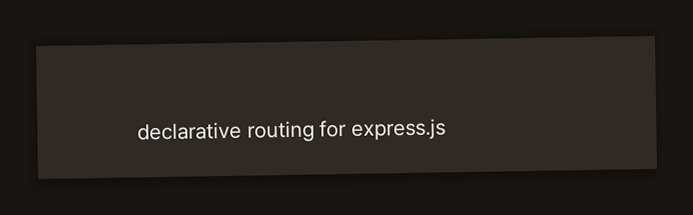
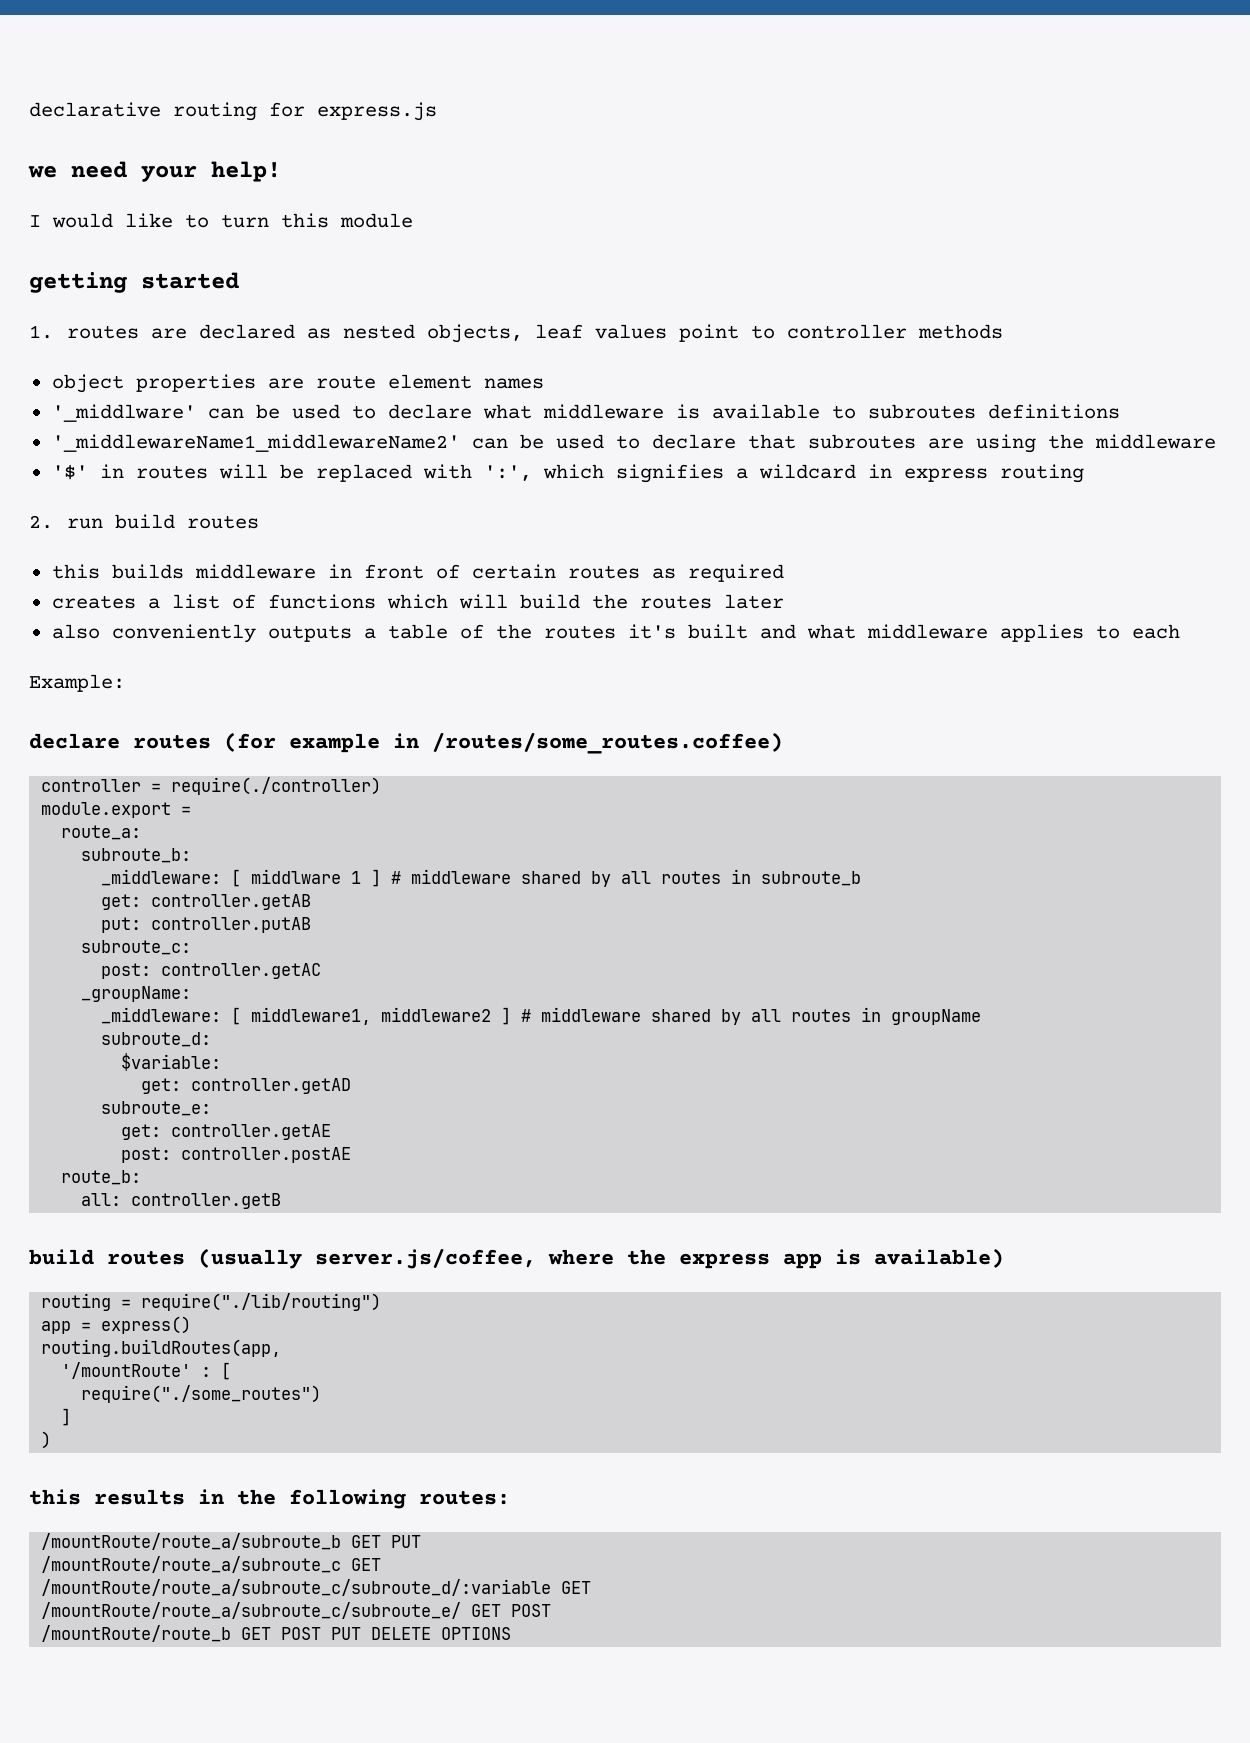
(447, 129) none -> [28,161,281,182] [29,213,413,228] [29,272,239,293] [29,324,1004,343] [51,374,544,393] [51,404,1120,422] [51,434,1216,453] [51,464,1084,483] [29,514,260,529] [51,564,784,582] [51,594,784,609] [51,624,1180,643] [29,674,125,692] [29,732,783,754] [41,777,382,795] [41,802,192,818] [61,825,142,840] [81,848,192,863] [101,869,862,887] [101,894,312,910] [101,917,312,933] [81,940,192,955] [101,963,322,979] [81,986,192,1002] [101,1007,982,1025] [101,1032,212,1047] [121,1053,222,1071] [141,1078,352,1094] [101,1101,212,1116] [121,1124,332,1140] [121,1147,352,1163] [61,1170,142,1185] [81,1193,282,1209] [29,1248,1004,1269] [41,1293,382,1311] [41,1316,192,1334] [41,1339,282,1357] [61,1362,232,1380] [81,1385,322,1403] [61,1408,72,1426] [41,1431,52,1449] [29,1489,510,1509] [41,1533,422,1550] [41,1556,382,1573] [41,1579,592,1596] [41,1602,552,1619] [41,1625,512,1642] // we need your help! // I would like to turn this module // getting started // 1. routes are declared as nested objects, leaf values point to controller methods // object properties are route element names // '_middlware' can be used to declare what middleware is available to subroutes definitions // '_middlewareName1_middlewareName2' can be used to declare that subroutes are using the middleware // '$' in routes will be replaced with ':', which signifies a wildcard in express routing // 2. run build routes // this builds middleware in front of certain routes as required // creates a list of functions which will build the routes later // also conveniently outputs a table of the routes it's built and what middleware applies to each // Example: // declare routes (for example in /routes/some_routes.coffee) // controller = require(./controller) // module.export = // route_a: // subroute_b: // _middleware: [ middlware 1 ] # middleware shared by all routes in subroute_b // get: controller.getAB // put: controller.putAB // subroute_c: // post: controller.getAC // _groupName: // _middleware: [ middleware1, middleware2 ] # middleware shared by all routes in groupName // subroute_d: // $variable: // get: controller.getAD // subroute_e: // get: controller.getAE // post: controller.postAE // route_b: // all: controller.getB // build routes (usually server.js/coffee, where the express app is available) // routing = require("./lib/routing") // app = express() // routing.buildRoutes(app, // '/mountRoute' : [ // require("./some_routes") // ] // ) // this results in the following routes: // /mountRoute/route_a/subroute_b GET PUT // /mountRoute/route_a/subroute_c GET // /mountRoute/route_a/subroute_c/subroute_d/:variable GET // /mountRoute/route_a/subroute_c/subroute_e/ GET POST // /mountRoute/route_b GET POST PUT DELETE OPTIONS

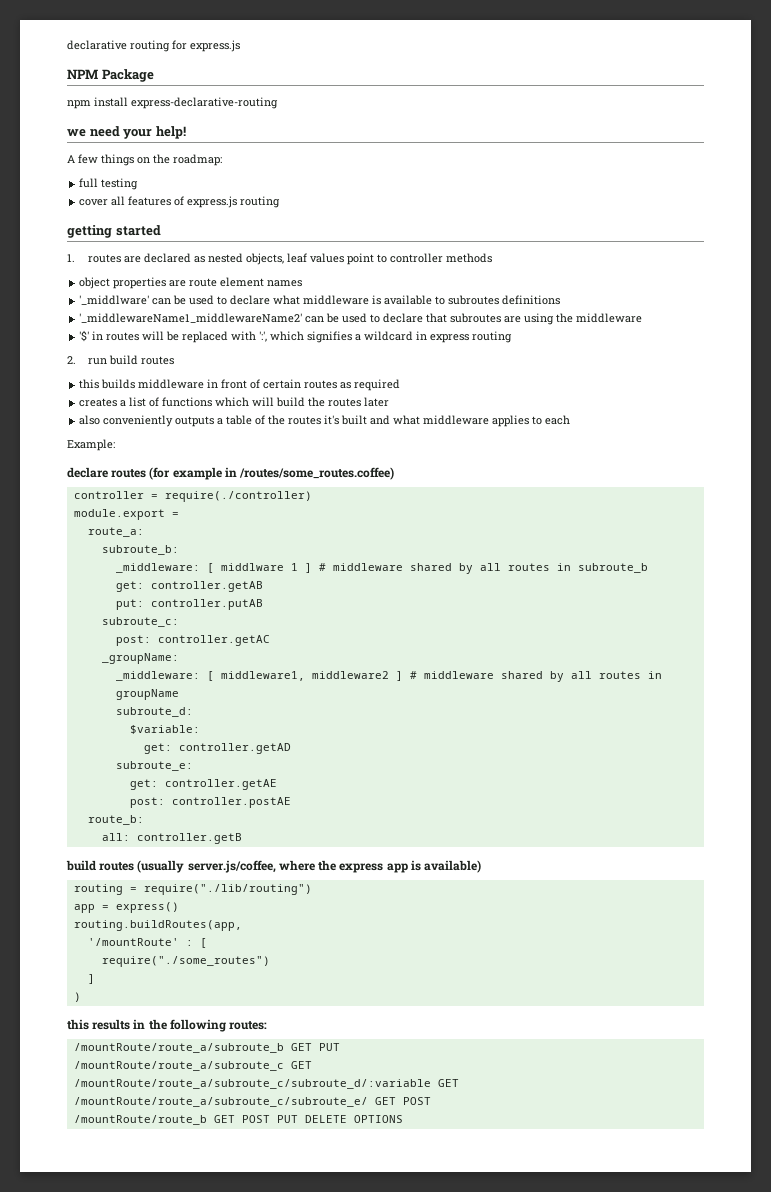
(437, 111) none -> [67,69,154,82] [67,97,278,109] // NPM Package // npm install express-declarative-routing
[29,213,413,228] I would like to turn this module -> [67,154,222,166] [79,178,139,190] [79,196,281,208] A few things on the roadmap: // full testing // cover all features of express.js routing

